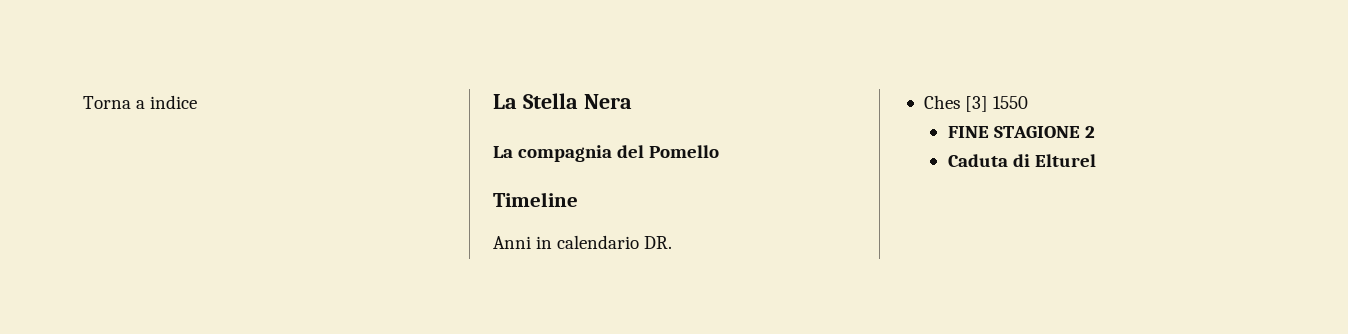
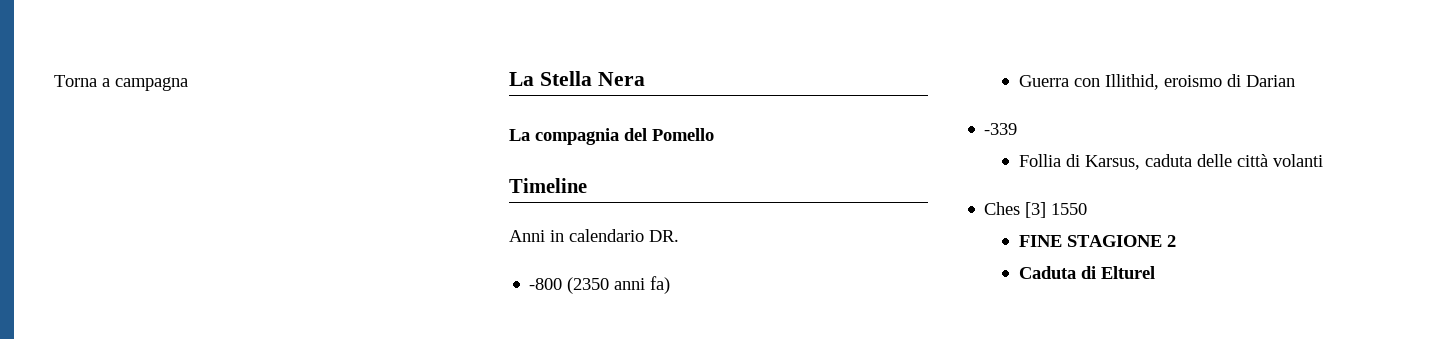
[150,95,198,109] indice -> [115,77,188,91] campagna
(673, 242) none -> [529,276,671,294] [1018,74,1295,90] [984,123,1018,135] [1018,154,1323,170] // -800 (2350 anni fa) // Guerra con Illithid, eroismo di Darian // -339 // Follia di Karsus, caduta delle città volanti

